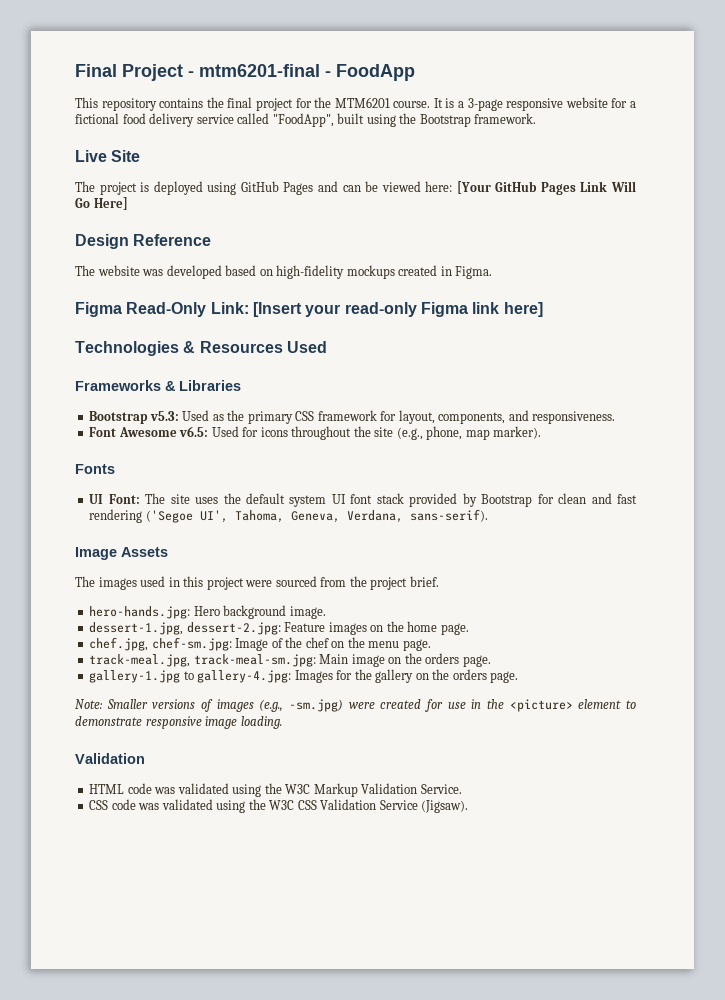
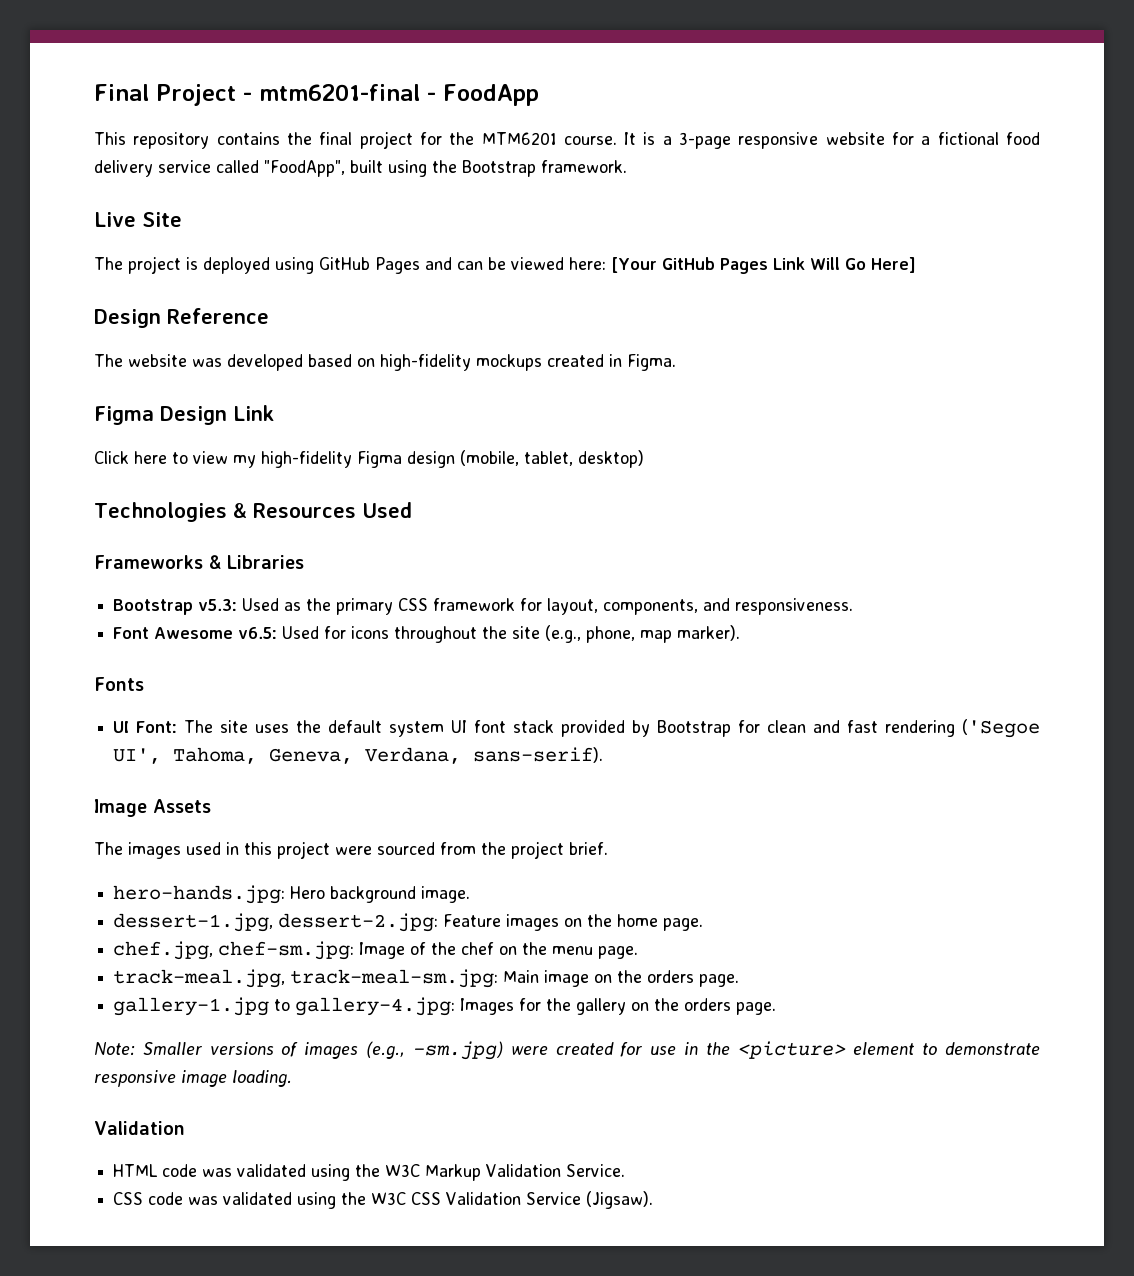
[126,302,543,317] Read-Only Link: [Insert your read-only Figma link here] -> [160,405,274,425] [94,450,644,468] Design Link // Click here to view my high-fidelity Figma design (mobile, tablet, desktop)

